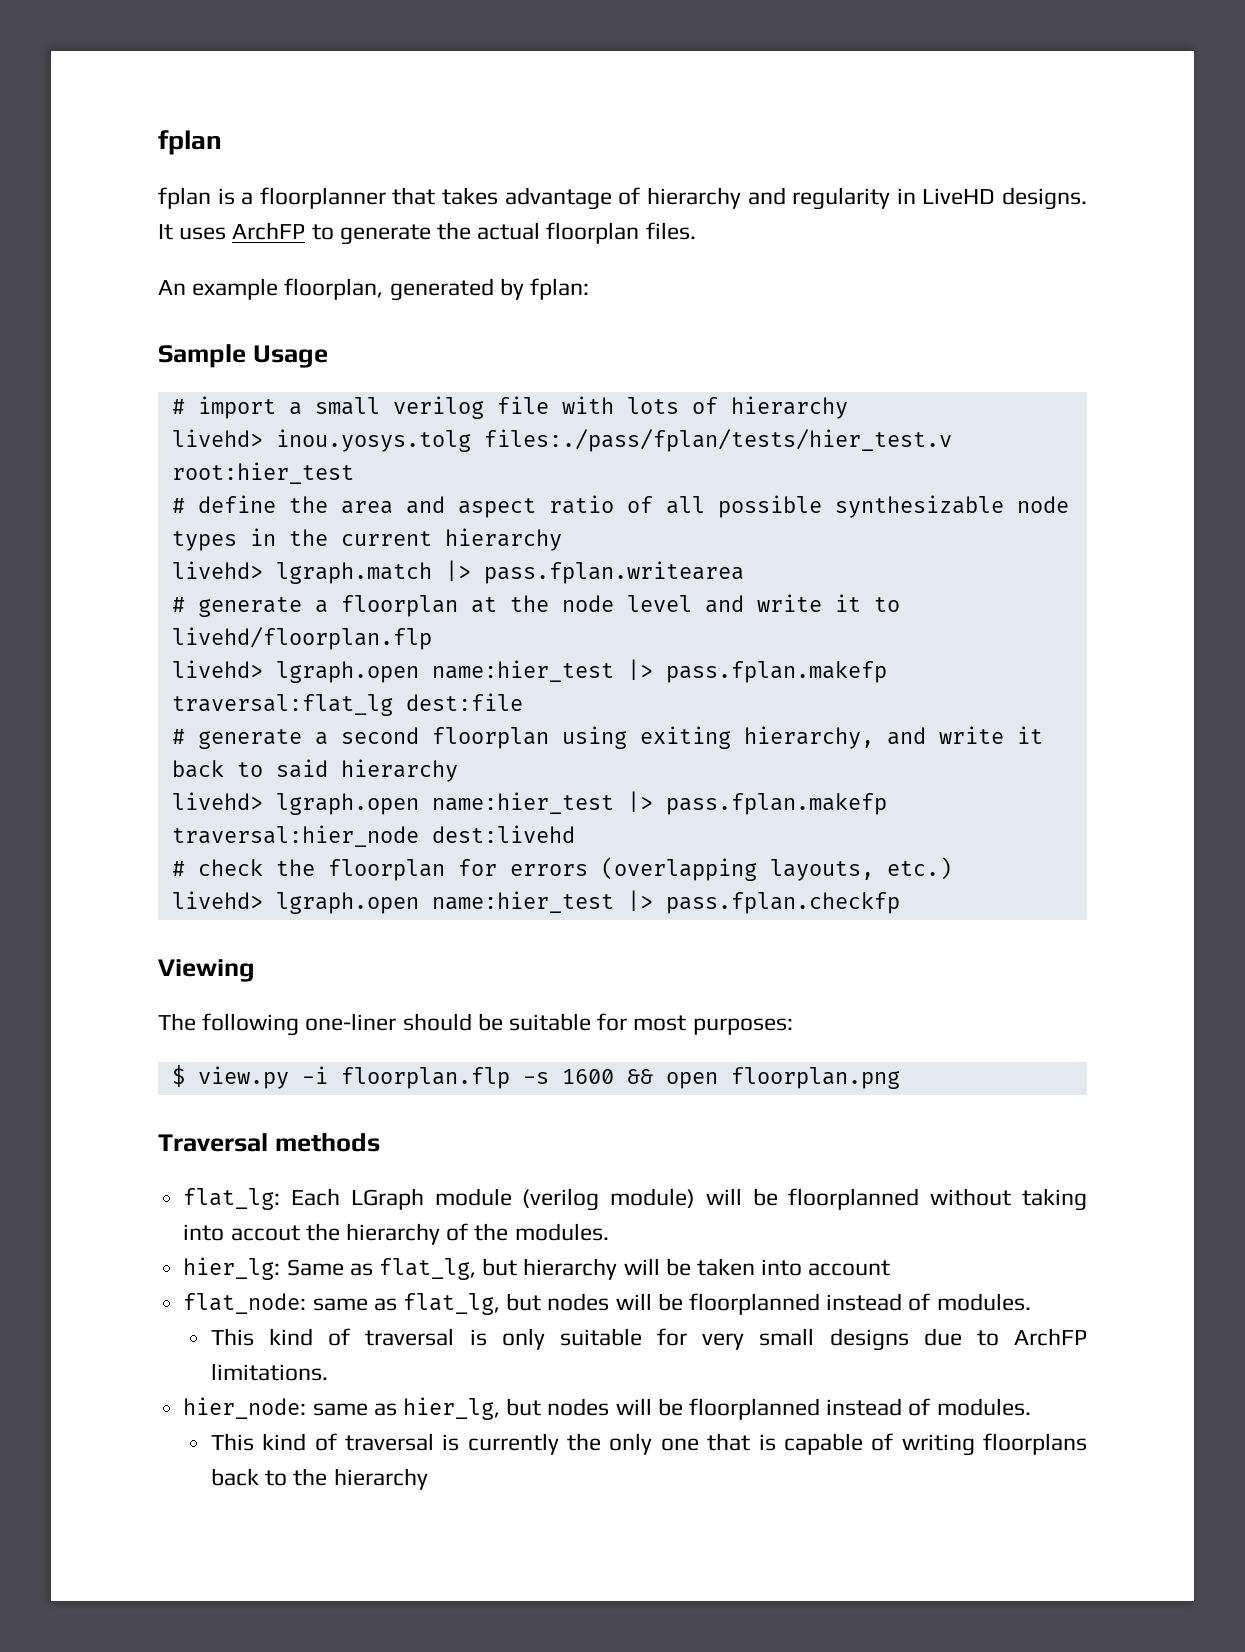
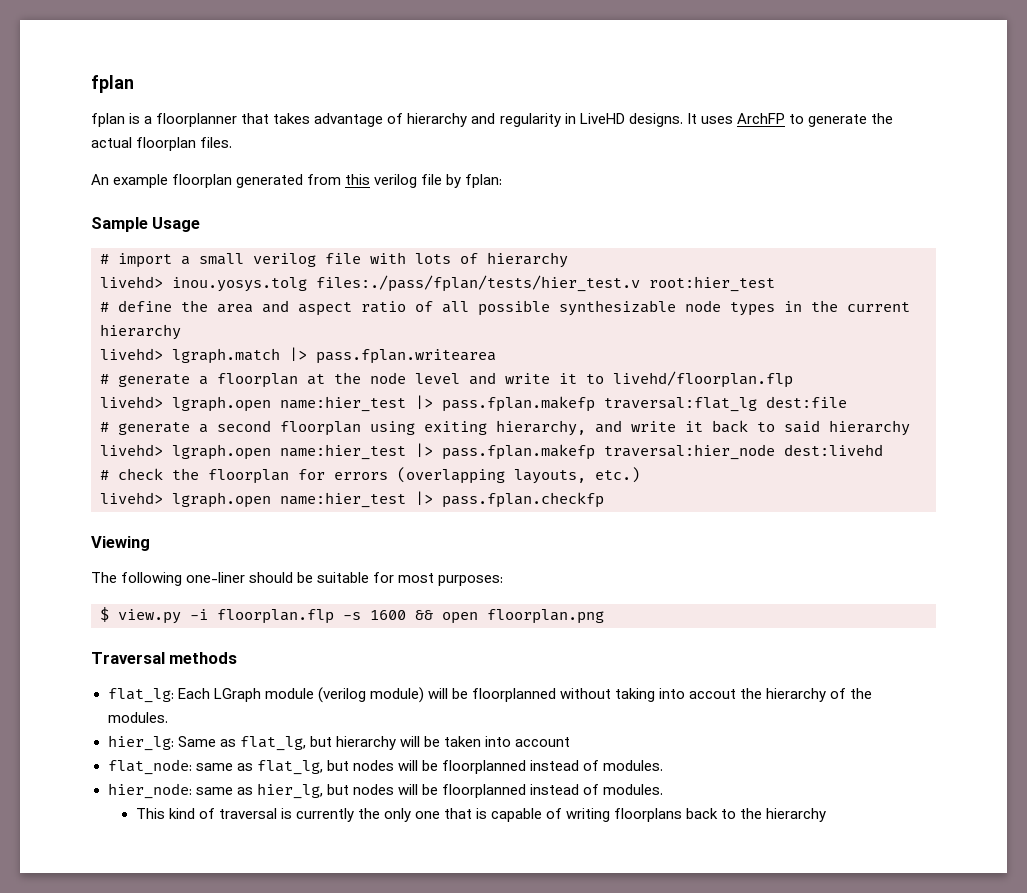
[284,278,494,301] floorplan, generated -> [172,174,443,188] floorplan generated from this verilog file
[210,1328,1087,1351] [210,1363,328,1381] // This kind of traversal is only suitable for very small designs due to ArchFP limitations. -> (664, 765) none

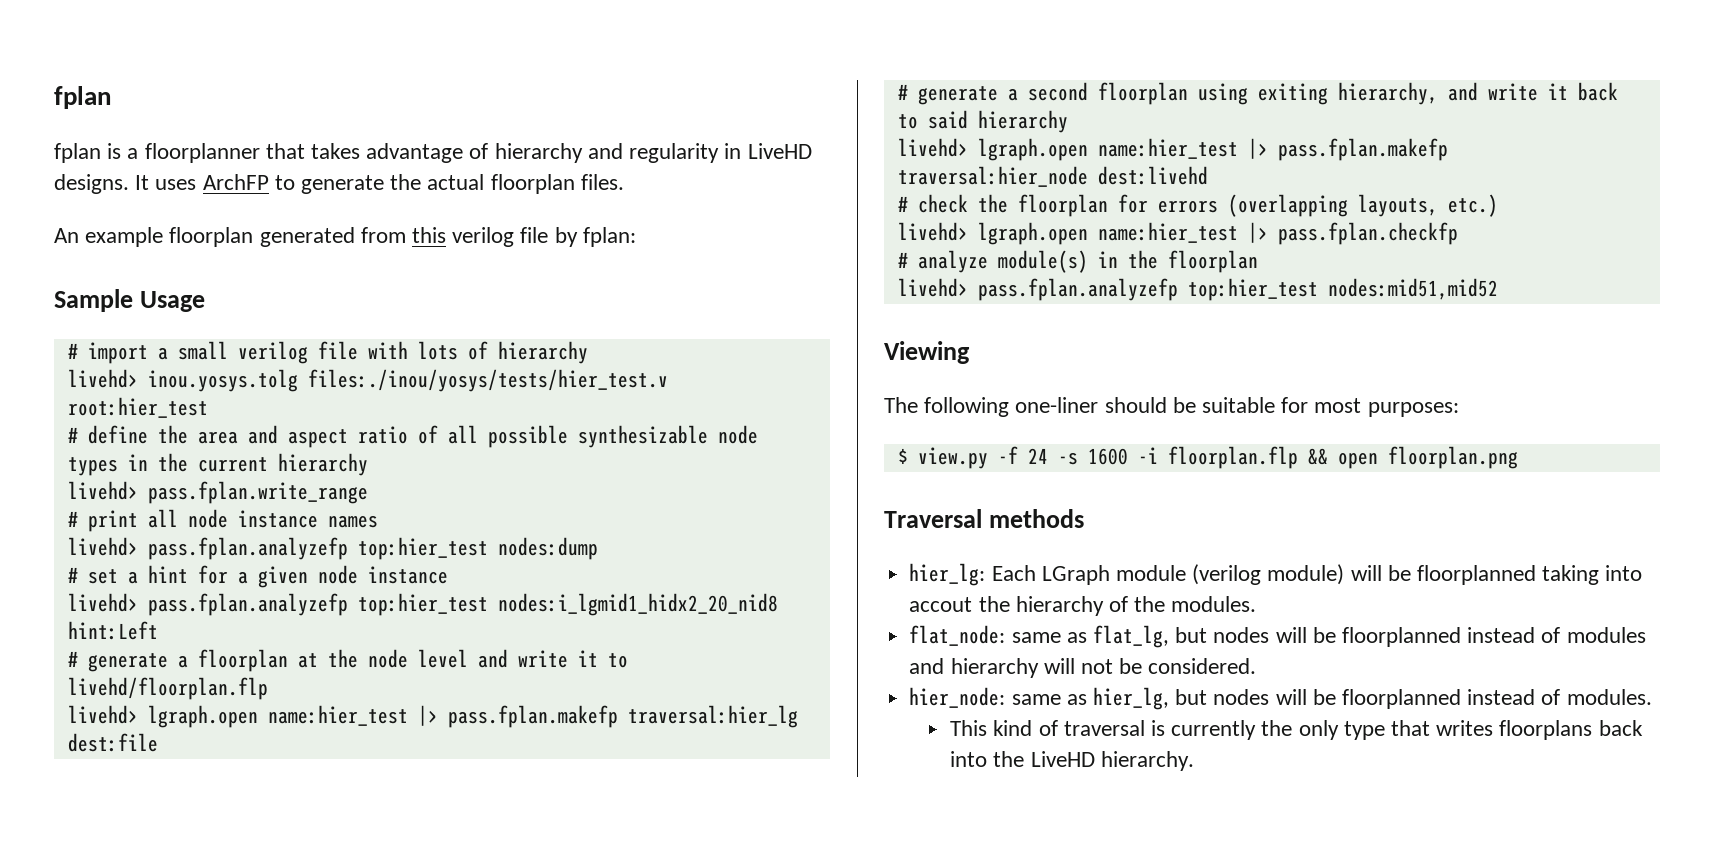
[316,275,640,292] files:./pass/fplan/tests/hier_test.v -> [307,369,668,392] files:./inou/yosys/tests/hier_test.v
[172,347,496,364] lgraph.match |> pass.fplan.writearea -> [147,481,368,504] [67,509,378,532] [67,537,598,560] [67,565,448,588] [67,593,778,616] [67,621,158,640] pass.fplan.write_range // # print all node instance names // livehd> pass.fplan.analyzefp top:hier_test nodes:dump // # set a hint for a given node instance // livehd> pass.fplan.analyzefp top:hier_test nodes:i_lgmid1_hidx2_20_nid8 hint:Left
[604,397,757,412] traversal:flat_lg -> [627,705,798,728] traversal:hier_lg
(604, 500) none -> [897,250,1258,273] [897,278,1498,301] // # analyze module(s) in the floorplan // livehd> pass.fplan.analyzefp top:hier_test nodes:mid51,mid52
[190,609,406,624] -i floorplan.flp -s 1600 -> [997,446,1298,469] -f 24 -s 1600 -i floorplan.flp
[107,688,174,703] flat_lg: -> [909,563,986,586] hier_lg:
[559,688,611,699] without -> (1536, 575) none
[107,735,570,751] // hier_lg: Same as flat_lg, but hierarchy will be taken into account -> (1257, 604) none
[603,760,664,771] modules. -> [1566,627,1646,643] [909,658,1257,678] modules and hierarchy will not be considered.
[414,808,827,822] one that is capable of writing floorplans back to the hierarchy -> [1343,720,1643,740] [950,751,1194,771] type that writes floorplans back into the LiveHD hierarchy.

